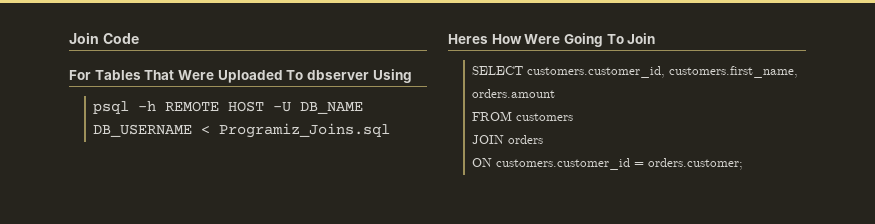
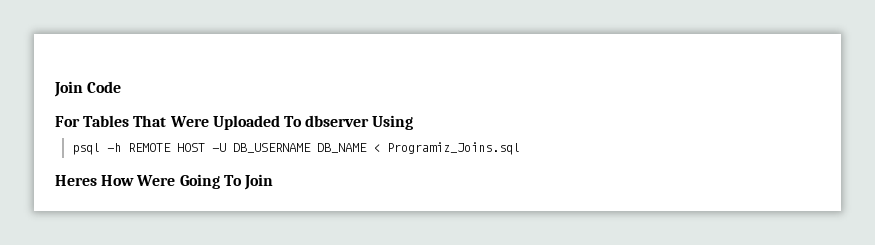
[300,102,364,114] [93,124,193,137] DB_NAME DB_USERNAME -> [233,143,368,153] DB_USERNAME DB_NAME
[472,66,799,78] [472,89,556,98] [472,111,574,121] [472,135,544,144] [472,158,744,170] // SELECT customers.customer_id, customers.first_name, orders.amount // FROM customers // JOIN orders // ON customers.customer_id = orders.customer; -> (273, 182) none

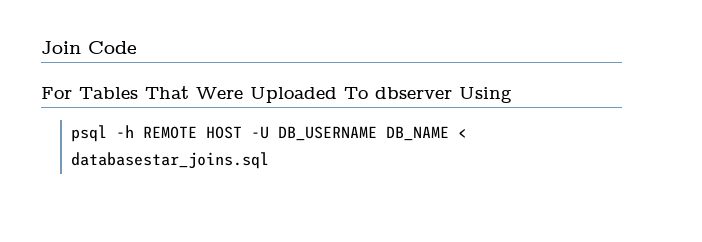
[387,142,521,155] [55,174,273,190] Programiz_Joins.sql // Heres How Were Going To Join -> [71,152,270,169] databasestar_joins.sql

